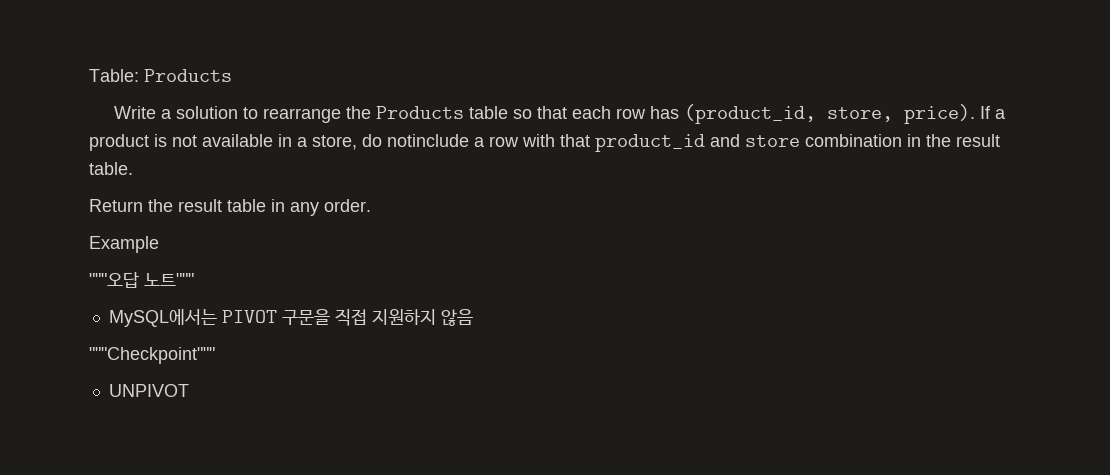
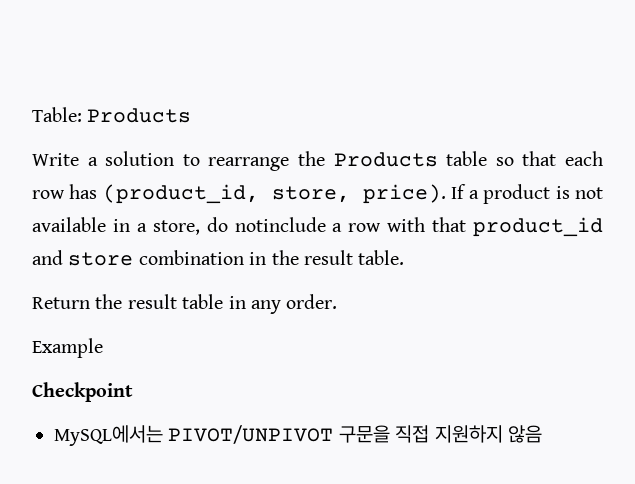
[89,272,194,288] """오답 노트""" -> [32,382,133,402] Checkpoint
[221,310,277,323] PIVOT -> [168,425,334,444] PIVOT/UNPIVOT
[89,347,215,364] [108,384,189,397] // """Checkpoint""" // UNPIVOT -> (542, 434) none

